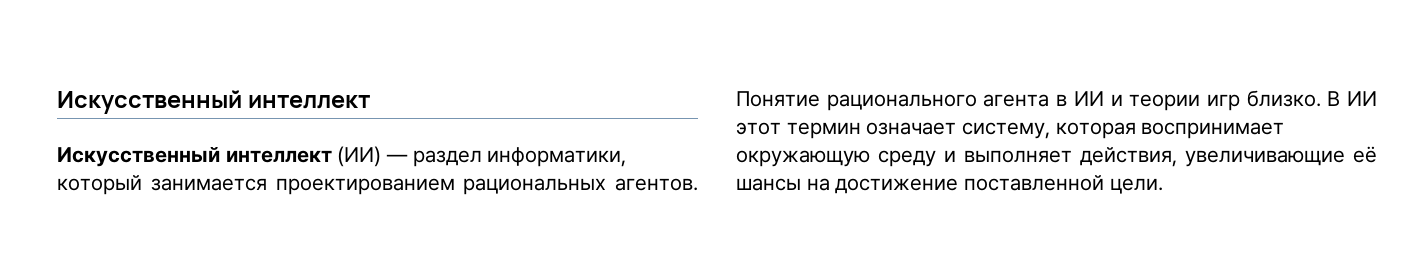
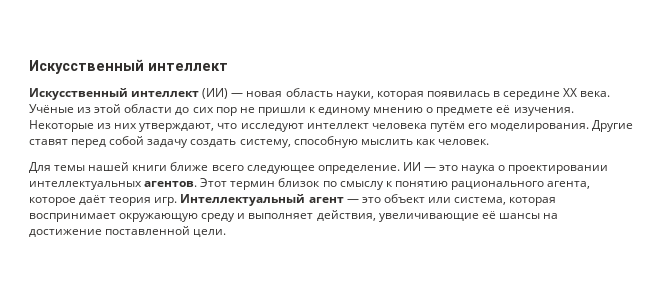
[412,147,627,167] [57,175,698,195] [736,90,1377,111] [736,122,1051,139] раздел информатики, который занимается проектированием рациональных агентов. Понятие рационального агента в ИИ и теории игр близко. В ИИ этот термин означает систему, -> [246,88,611,100] [29,104,574,116] [29,120,634,132] [29,136,489,148] [29,162,609,174] [29,178,591,190] [29,194,507,206] новая область науки, которая появилась в середине XX века. Учёные из этой области до сих пор не пришли к единому мнению о предмете её изучения. Некоторые из них утверждают, что исследуют интеллект человека путём его моделирования. Другие ставят перед собой задачу создать систему, способную мыслить как человек. // Для темы нашей книги ближе всего следующее определение. ИИ — это наука о проектировании интеллектуальных агентов. Этот термин близок по смыслу к понятию рационального агента, которое даёт теория игр. Интеллектуальный агент — это объект или система,

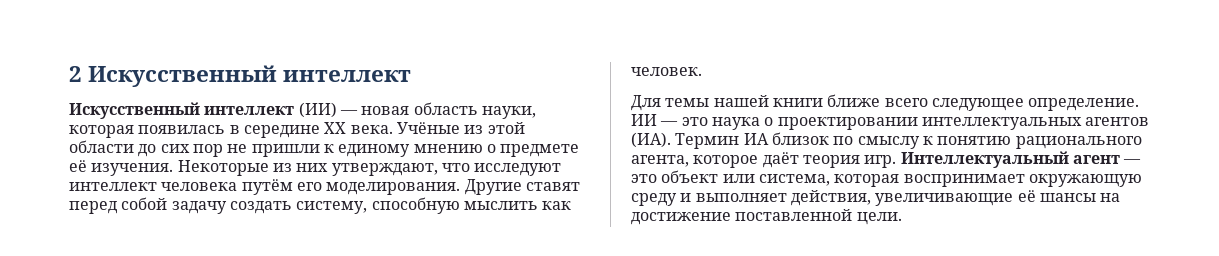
(29, 66) none -> [69,66,82,82] 2
[144,178,276,190] агентов. Этот термин -> [1085,117,1150,126] [631,132,769,149] агентов (ИА). Термин ИА

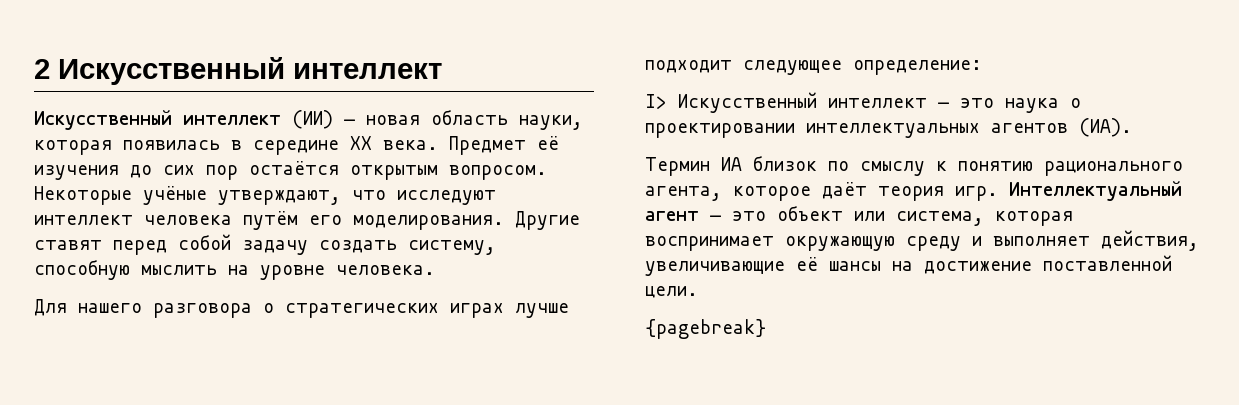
[396,122,525,134] [69,140,580,157] [69,160,329,176] Учёные из этой области до сих пор не пришли к единому мнению о предмете её изучения. Некоторые из них -> [449,136,559,155] [34,161,547,180] [34,186,207,205] Предмет её изучения до сих пор остаётся открытым вопросом. Некоторые учёные
[542,201,572,210] [631,67,702,76] [631,94,1140,111] [631,114,657,126] как человек. // Для темы нашей книги ближе всего следующее определение. ИИ -> [228,265,435,280] [34,299,569,318] [645,60,982,75] [645,92,927,113] на уровне человека. // Для нашего разговора о стратегических играх лучше подходит следующее определение: // I> Искусственный интеллект
(671, 140) none -> (1132, 127) //
(902, 218) none -> [645,319,766,339] // {pagebreak}

